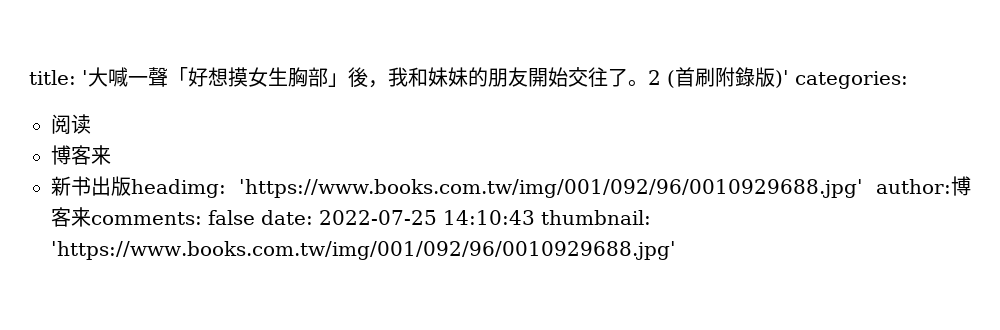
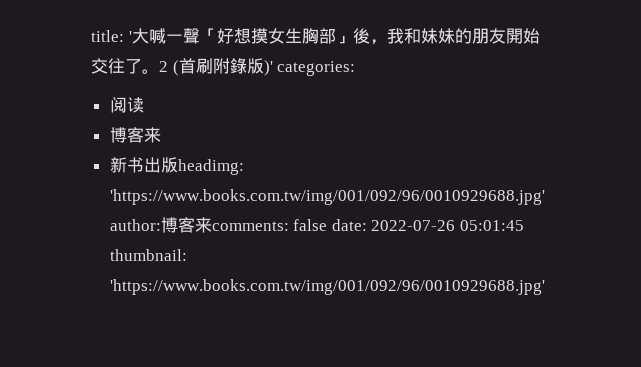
[319,210,535,225] 2022-07-25 14:10:43 -> [371,220,525,231] 2022-07-26 05:01:45

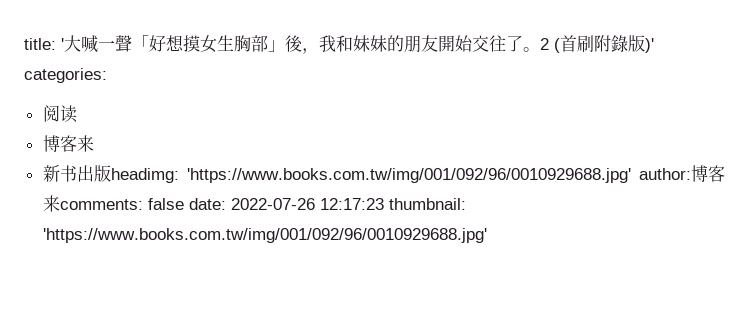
[460,220,525,231] 05:01:45 -> [319,198,384,210] 12:17:23

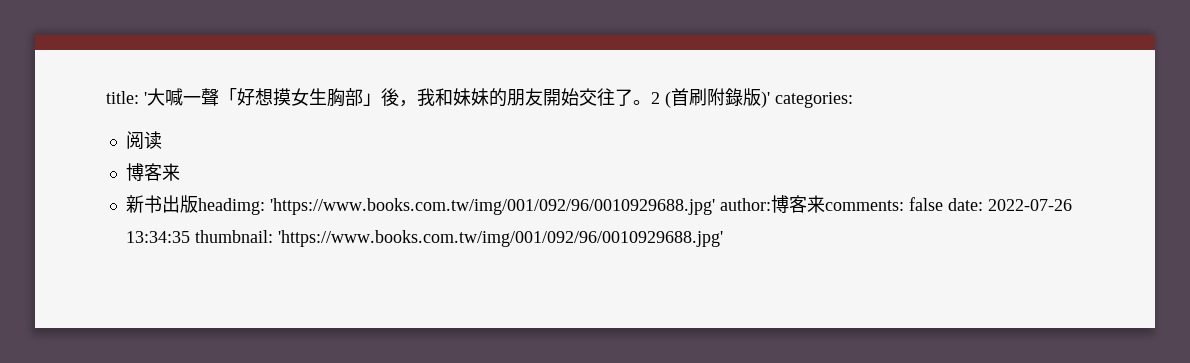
[319,198,384,210] 12:17:23 -> [125,231,190,243] 13:34:35

